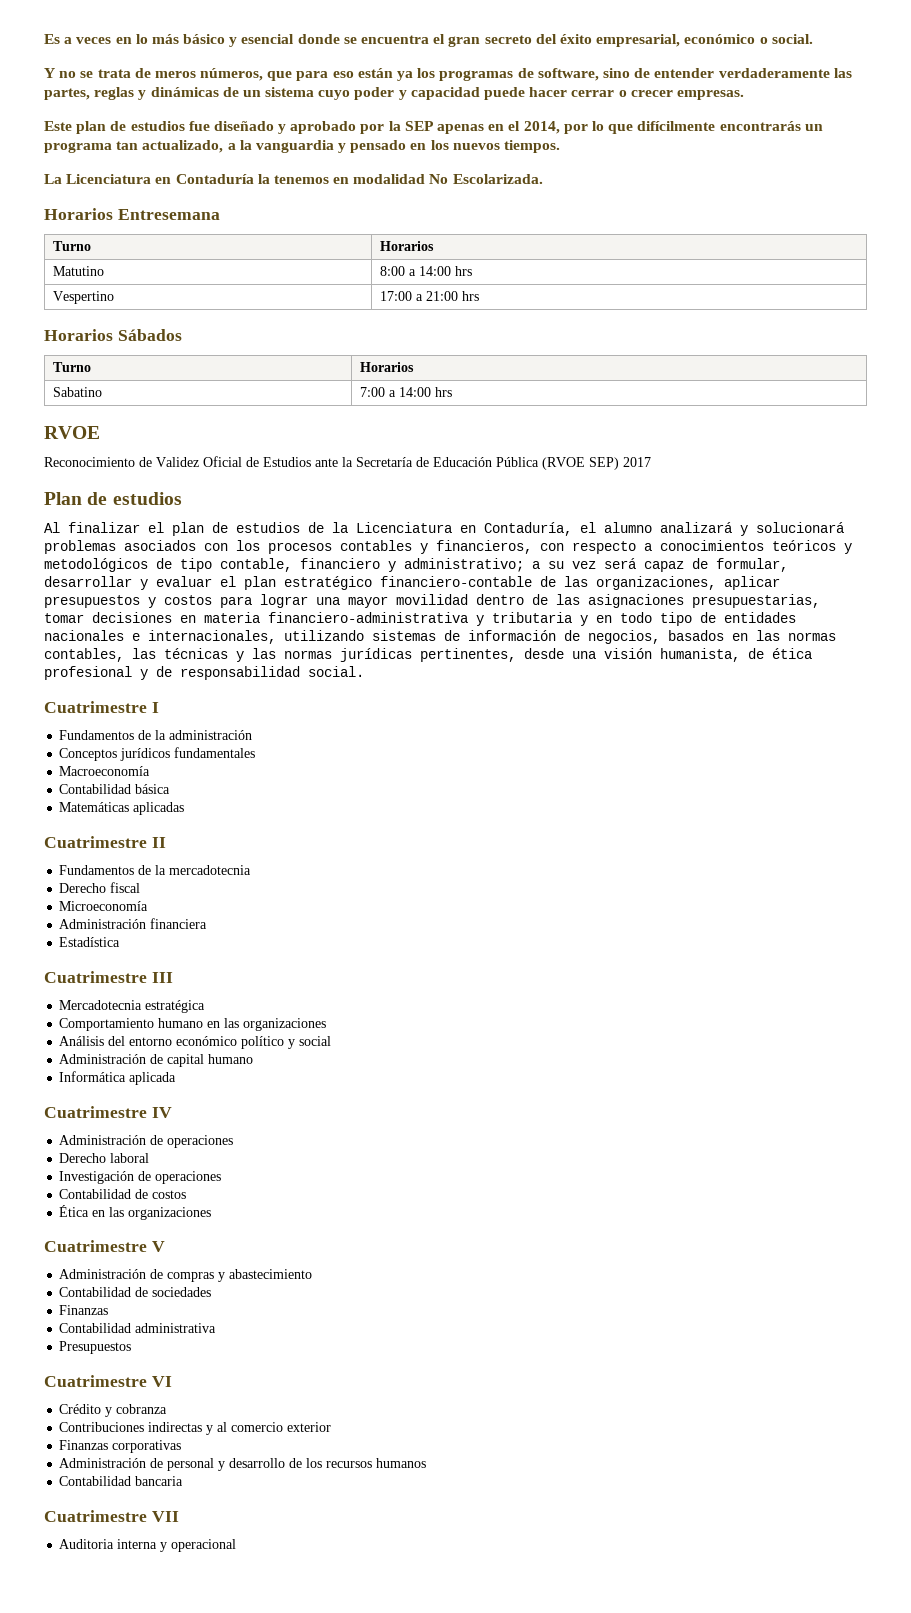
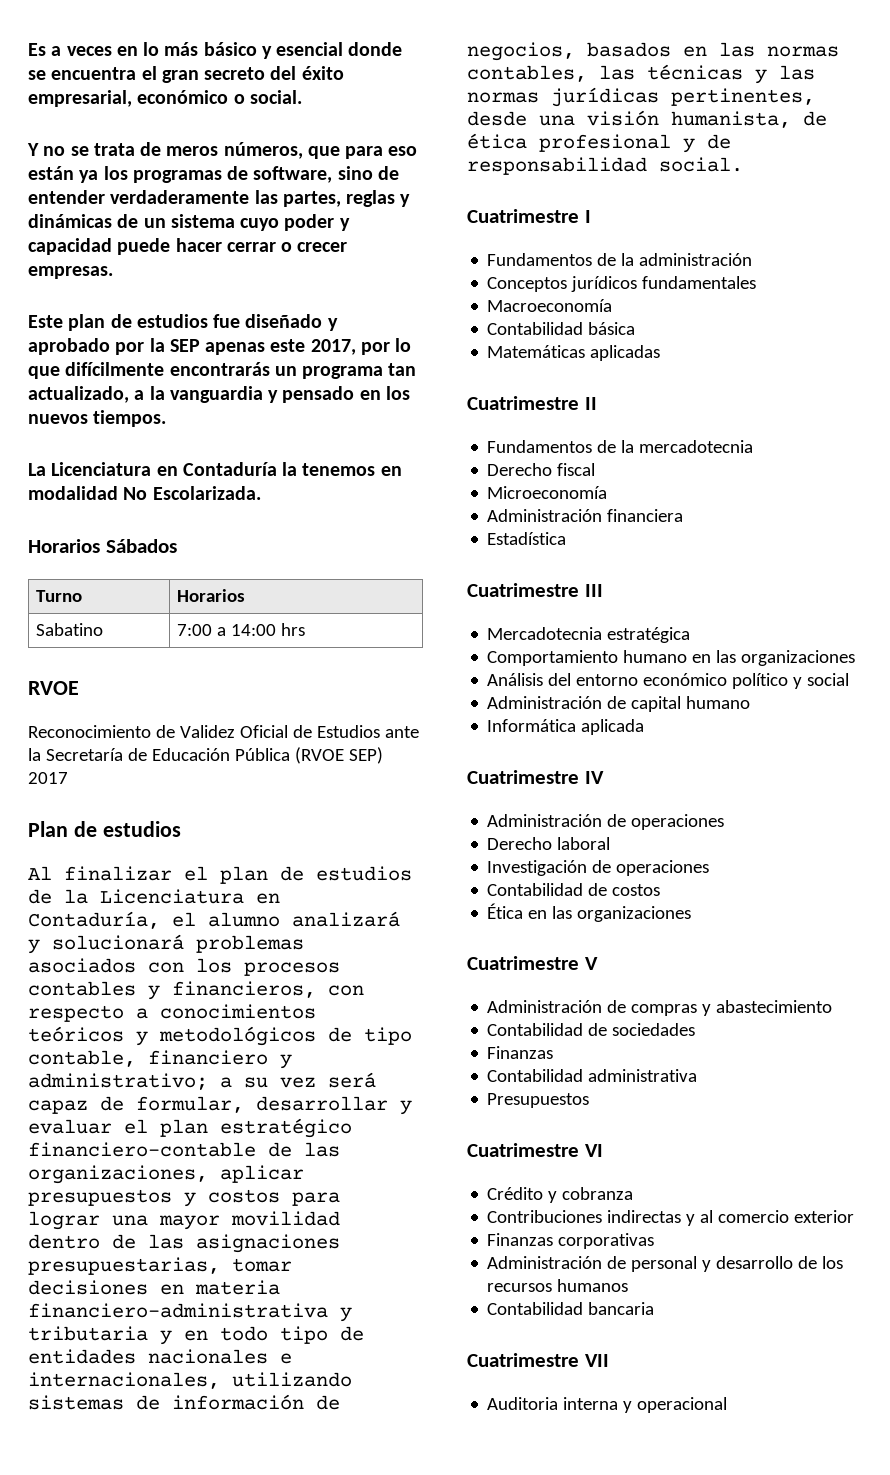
[488,121,560,134] en el 2014, -> [270,339,356,355] este 2017,
[44,208,220,220] [52,241,91,251] [379,241,434,251] [52,266,104,276] [379,266,472,276] [52,291,114,304] [379,291,479,301] // Horarios Entresemana // Turno | Horarios // Matutino | 8:00 a 14:00 hrs // Vespertino | 17:00 a 21:00 hrs -> (261, 493) none

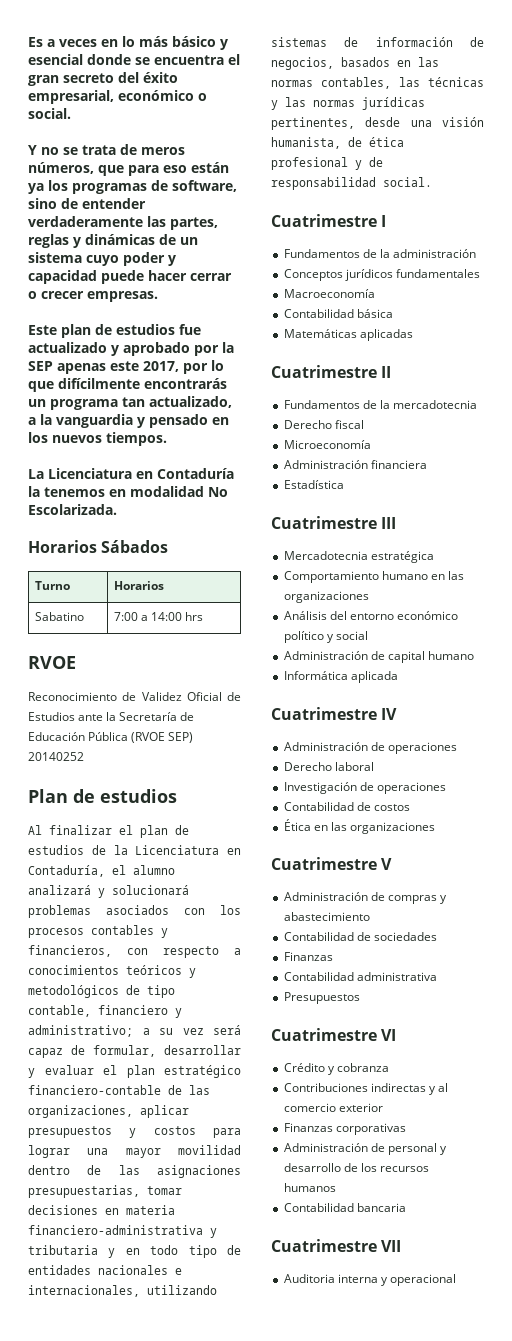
[245,314,323,328] diseñado -> [28,342,107,353] actualizado
[28,772,68,784] 2017 -> [28,752,84,761] 20140252

